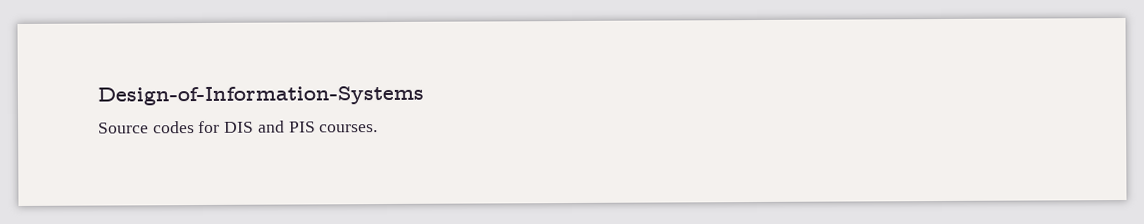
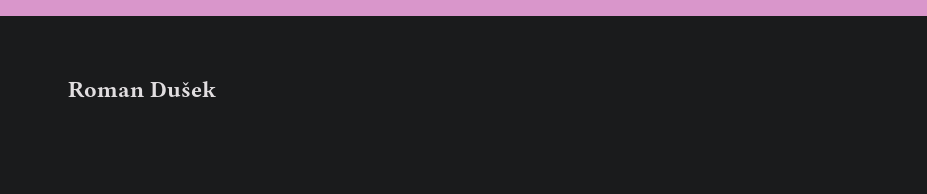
[97,85,424,106] [98,120,379,134] Design-of-Information-Systems // Source codes for DIS and PIS courses. -> [68,81,217,98] Roman Dušek

